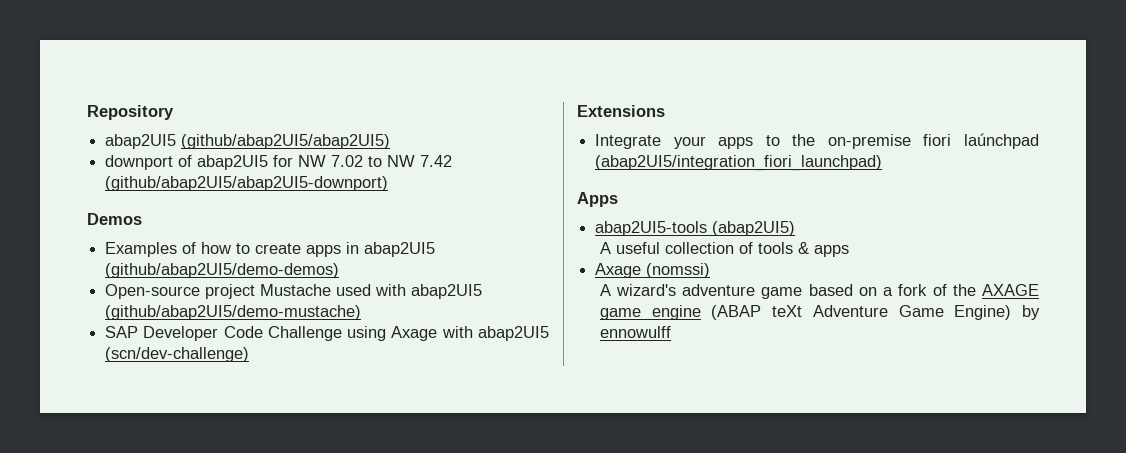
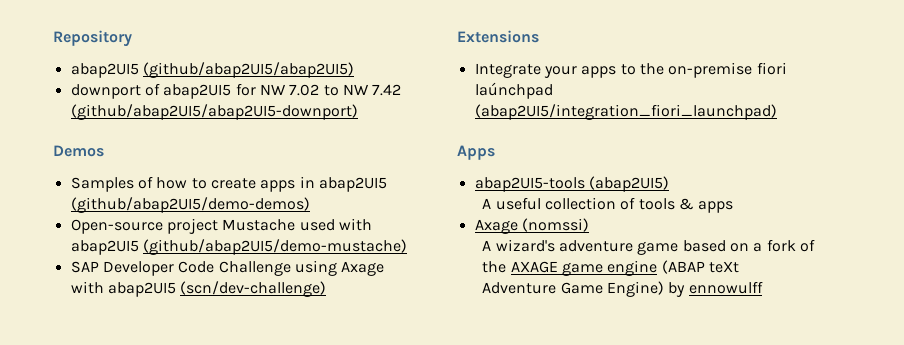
[105,242,178,257] Examples -> [70,177,134,192] Samples

